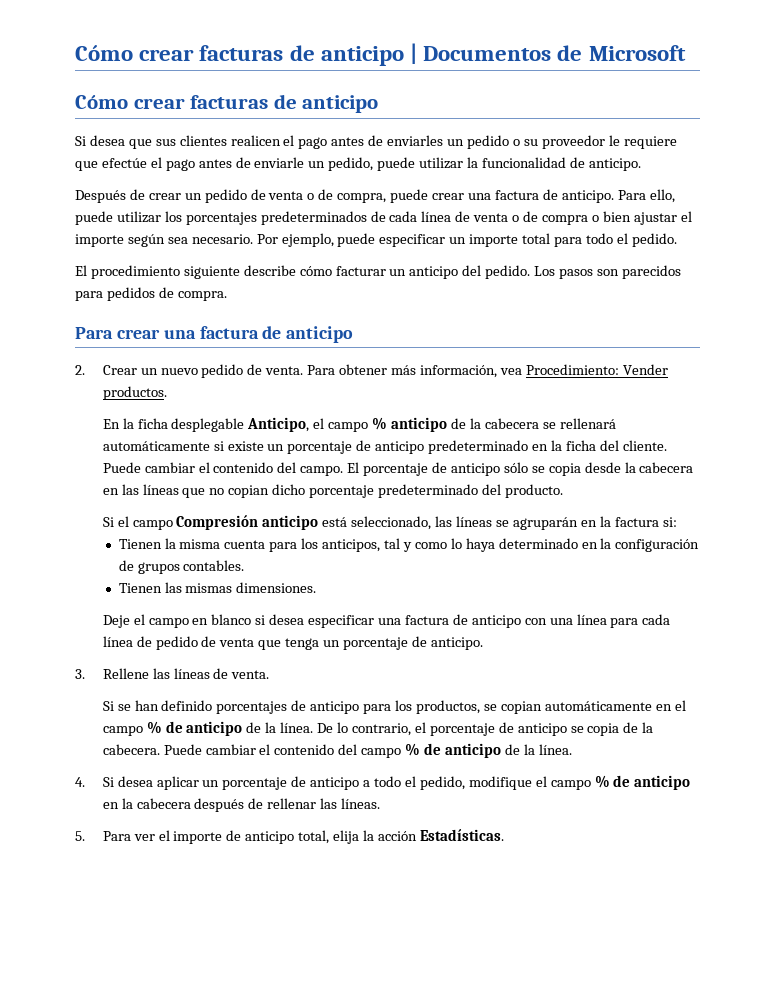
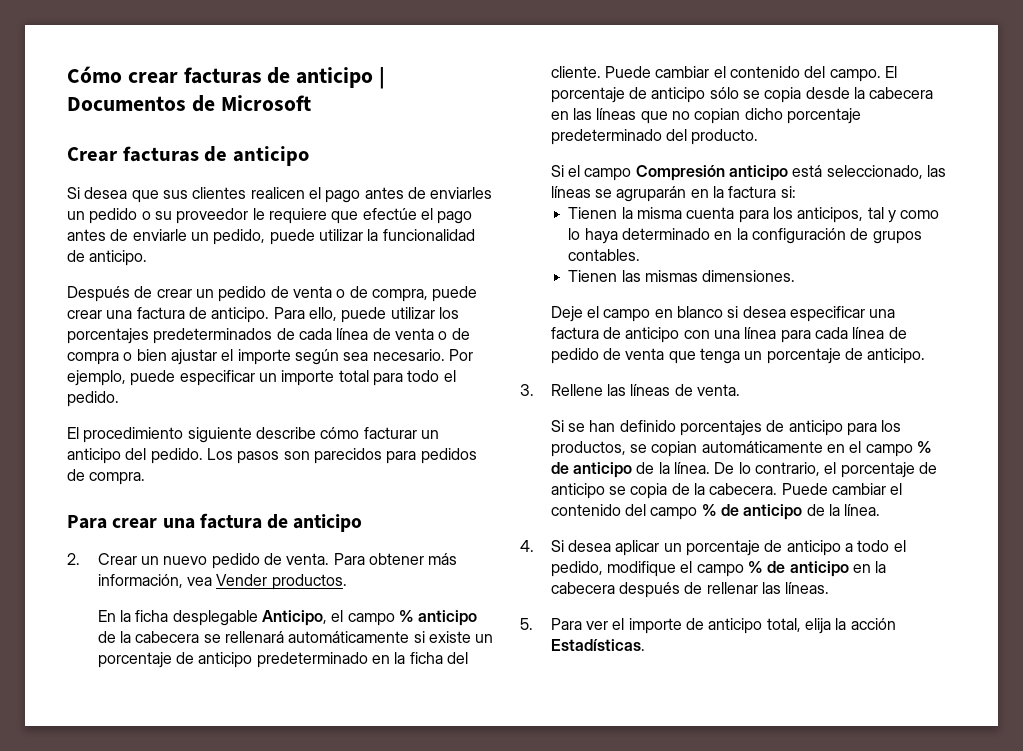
[75,95,185,109] Cómo crear -> [67,147,118,162] Crear
[525,364,619,375] Procedimiento: -> (213, 581) none

